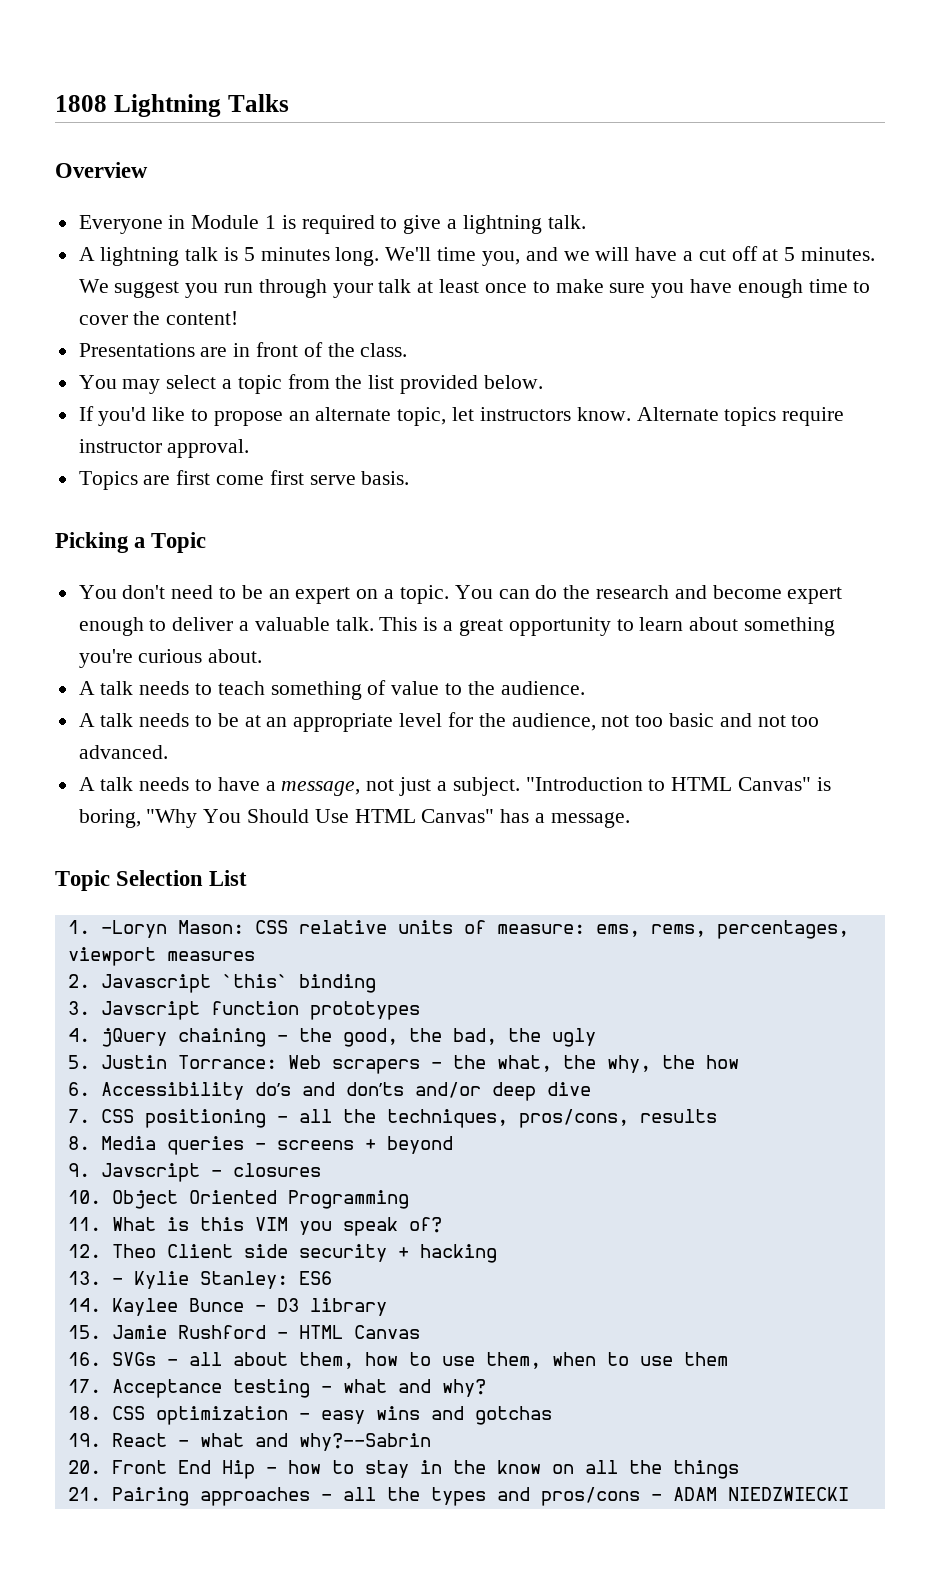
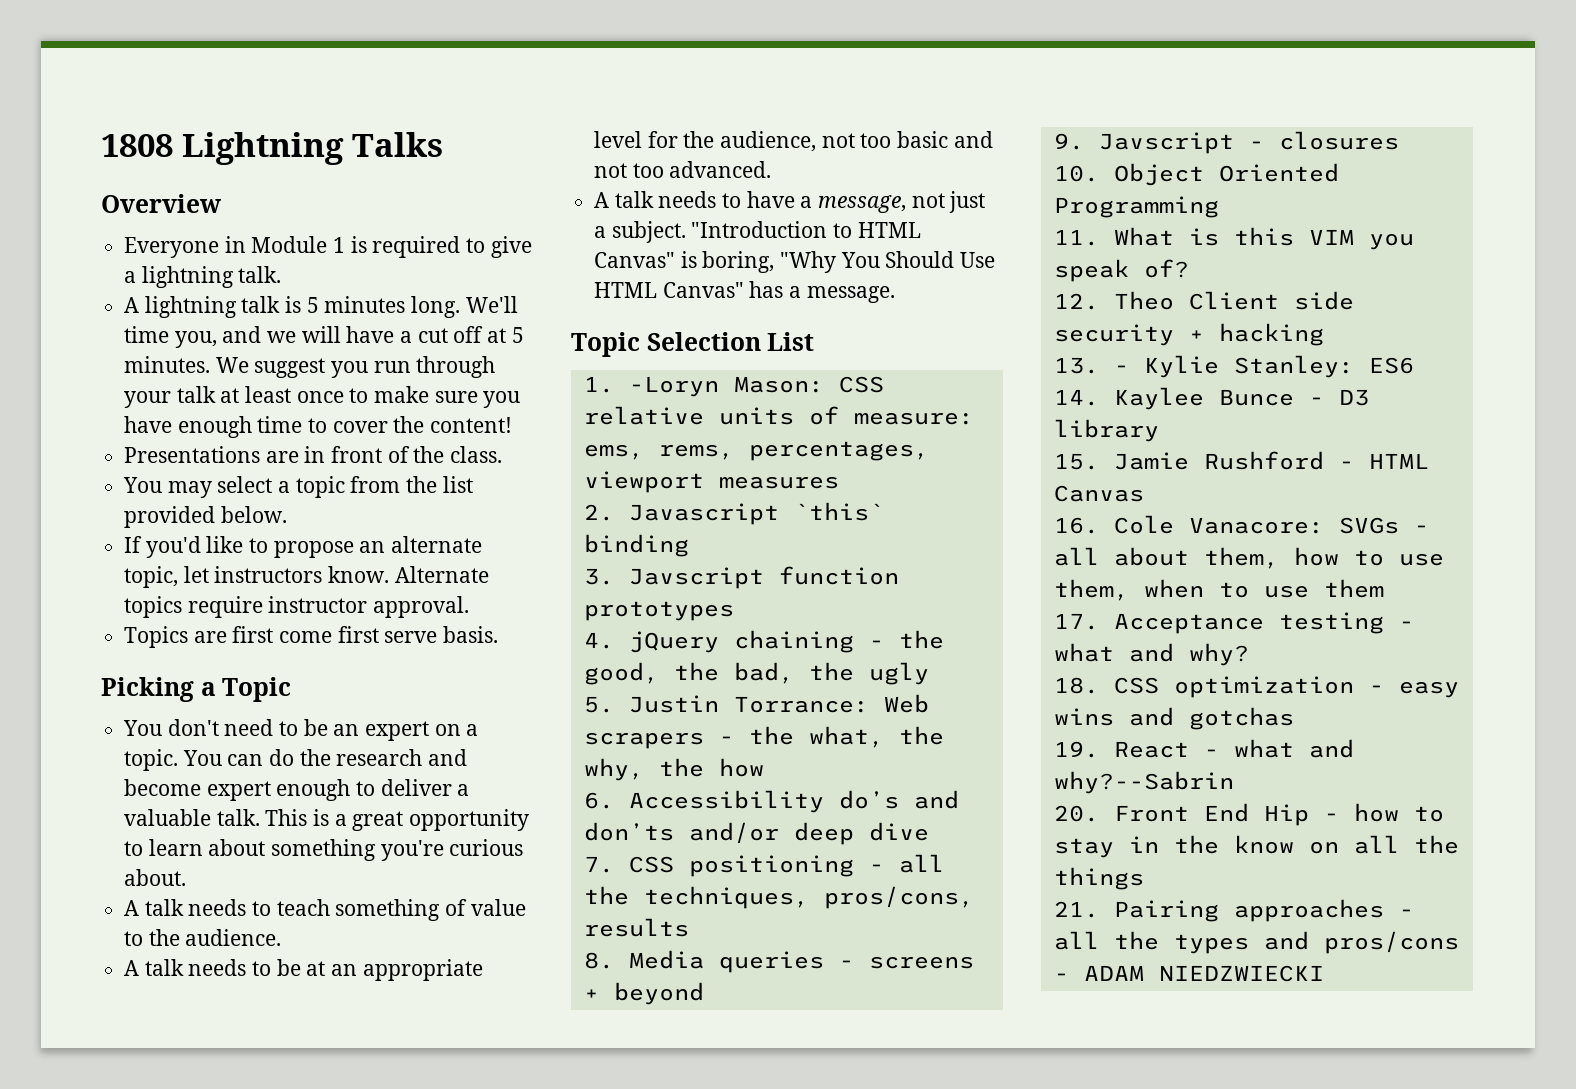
(101, 1359) none -> [1113,515,1324,534] Cole Vanacore:

